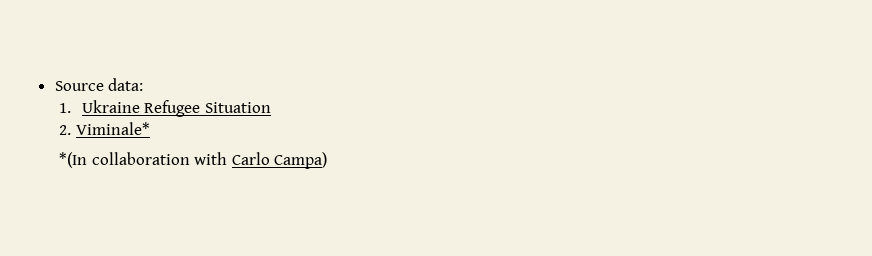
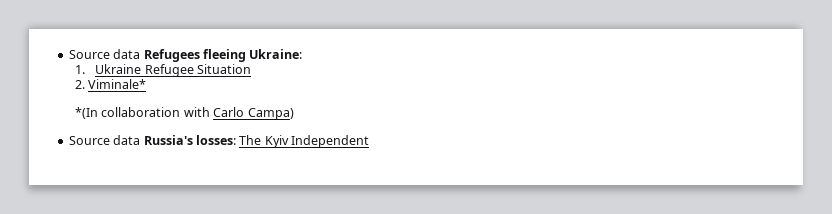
[54,78,144,91] Source data: -> [68,49,303,62] Source data Refugees fleeing Ukraine:
(328, 160) none -> [68,135,369,148] // Source data Russia's losses: The Kyiv Independent

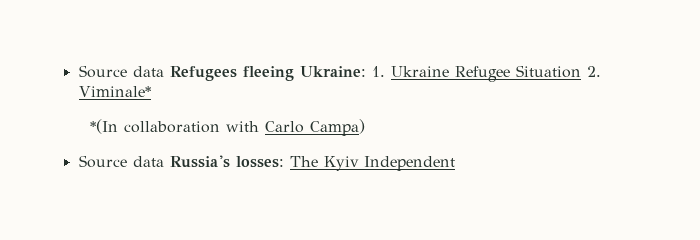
(303, 54) // -> (366, 71) none
(251, 69) // -> (581, 71) none

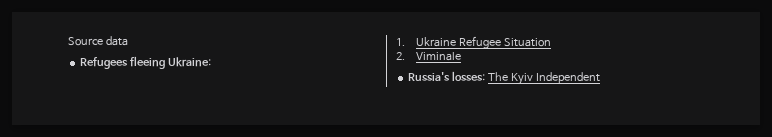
[78,65,164,78] Source data -> [68,36,128,46] Source data //
(366, 71) none -> (212, 62) //
[586,66,601,77] [78,86,151,97] [90,119,366,136] [78,155,164,168] 2. Viminale* // *(In collaboration with Carlo Campa) // Source data -> [396,52,461,61] // 2. Viminale //

